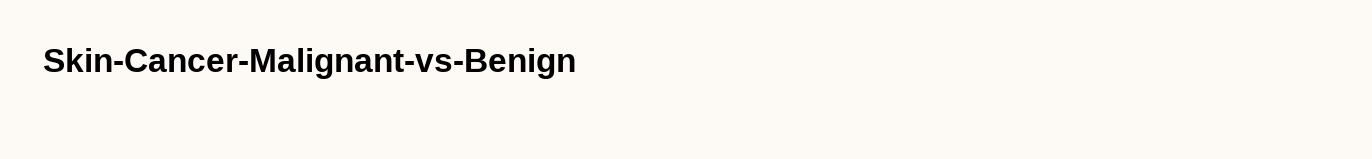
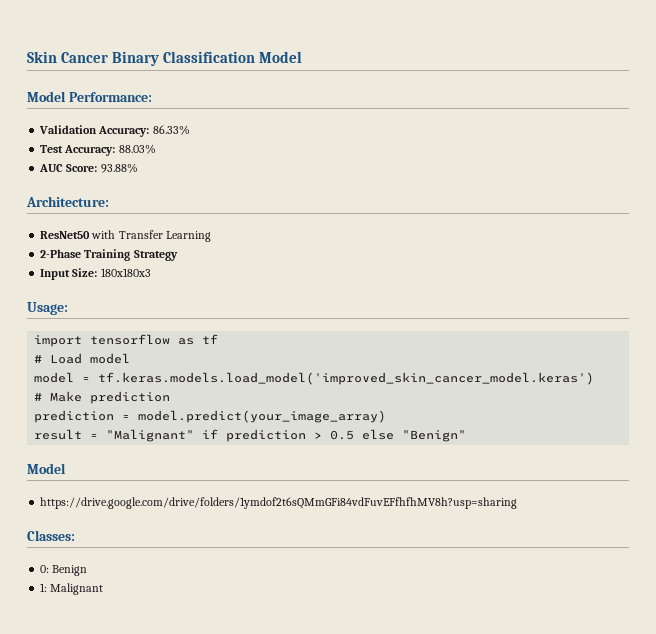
[43,48,576,79] Skin-Cancer-Malignant-vs-Benign -> [27,51,303,66] [27,91,152,102] [39,125,190,137] [40,144,156,156] [39,163,138,173] [26,196,109,207] [40,230,211,242] [40,249,178,261] [40,268,151,280] [27,302,68,315] [34,334,219,347] [34,353,131,364] [34,372,595,385] [34,391,171,404] [34,410,387,423] [34,429,467,442] [27,463,66,474] [40,497,518,509] [27,530,75,541] [40,565,88,576] [40,583,104,595] Skin Cancer Binary Classification Model // Model Performance: // Validation Accuracy: 86.33% // Test Accuracy: 88.03% // AUC Score: 93.88% // Architecture: // ResNet50 with Transfer Learning // 2-Phase Training Strategy // Input Size: 180x180x3 // Usage: // import tensorflow as tf // # Load model // model = tf.keras.models.load_model('improved_skin_cancer_model.keras') // # Make prediction // prediction = model.predict(your_image_array) // result = "Malignant" if prediction > 0.5 else "Benign" // Model // https://drive.google.com/drive/folders/1ymdof2t6sQMmGFi84vdFuvEFfhfhMV8h?usp=sharing // Classes: // 0: Benign // 1: Malignant

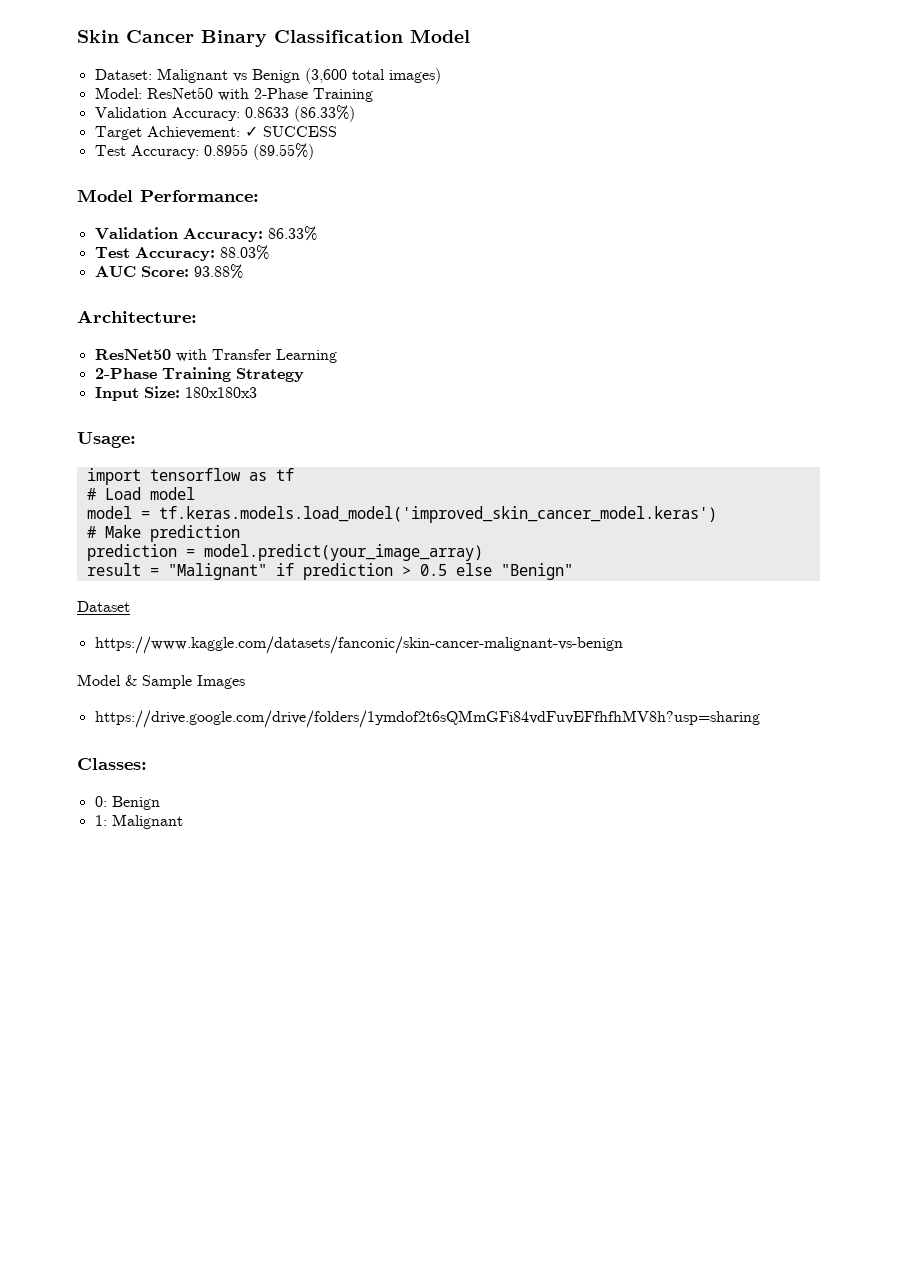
(303, 57) none -> [94,68,441,84] [94,87,373,102] [94,105,355,122] [94,126,337,140] [94,143,314,160] // Dataset: Malignant vs Benign (3,600 total images) // Model: ResNet50 with 2-Phase Training // Validation Accuracy: 0.8633 (86.33%) // Target Achievement: ✓ SUCCESS // Test Accuracy: 0.8955 (89.55%)
[27,463,66,474] // Model -> [77,601,130,612] [94,636,623,654] [77,674,245,689] // Dataset // https://www.kaggle.com/datasets/fanconic/skin-cancer-malignant-vs-benign // Model & Sample Images

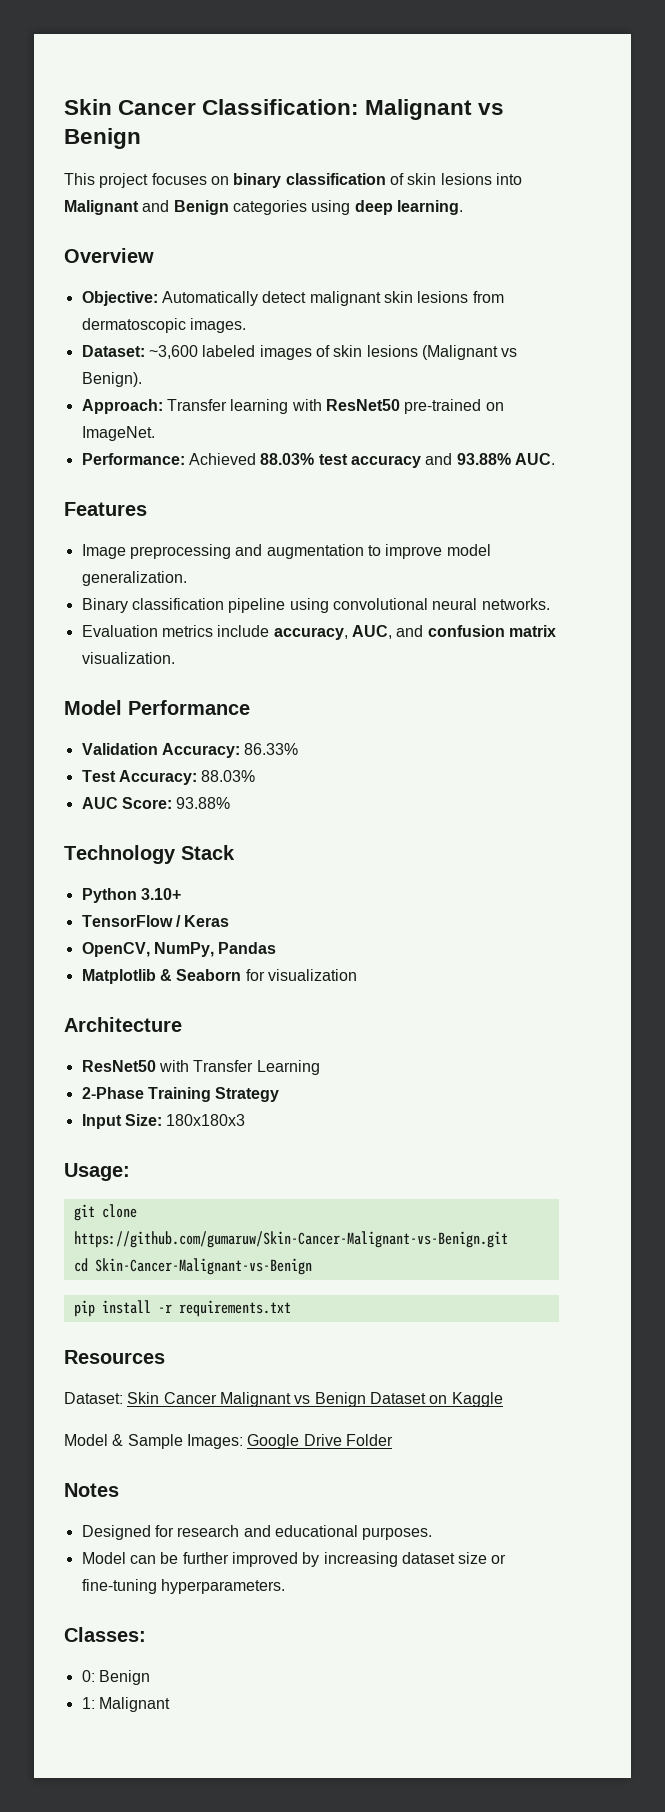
[77,29,470,47] [94,68,441,84] [94,87,373,102] [94,105,355,122] [94,126,337,140] [94,143,314,160] [77,189,259,202] Skin Cancer Binary Classification Model // Dataset: Malignant vs Benign (3,600 total images) // Model: ResNet50 with 2-Phase Training // Validation Accuracy: 0.8633 (86.33%) // Target Achievement: ✓ SUCCESS // Test Accuracy: 0.8955 (89.55%) // Model Performance: -> [64,99,505,120] [64,128,141,149] [64,173,522,188] [64,200,463,215] [64,248,154,263] [81,291,504,306] [81,318,246,333] [81,345,518,360] [81,372,142,387] [81,399,504,414] [81,426,155,441] [81,453,555,468] [64,502,147,516] [81,544,491,559] [81,571,187,586] [81,598,550,613] [81,625,556,640] [81,652,175,664] [64,700,250,715] Skin Cancer Classification: Malignant vs Benign // This project focuses on binary classification of skin lesions into Malignant and Benign categories using deep learning. // Overview // Objective: Automatically detect malignant skin lesions from dermatoscopic images. // Dataset: ~3,600 labeled images of skin lesions (Malignant vs Benign). // Approach: Transfer learning with ResNet50 pre-trained on ImageNet. // Performance: Achieved 88.03% test accuracy and 93.88% AUC. // Features // Image preprocessing and augmentation to improve model generalization. // Binary classification pipeline using convolutional neural networks. // Evaluation metrics include accuracy, AUC, and confusion matrix visualization. // Model Performance
[77,310,197,323] Architecture: -> [64,845,235,864] [81,888,181,903] [81,915,230,927] [81,942,277,957] [81,969,357,984] [64,1017,182,1032] Technology Stack // Python 3.10+ // TensorFlow / Keras // OpenCV, NumPy, Pandas // Matplotlib & Seaborn for visualization // Architecture
[86,468,294,485] [86,487,195,500] [86,506,717,523] [86,525,240,542] [86,544,483,561] [86,563,573,580] import tensorflow as tf // # Load model // model = tf.keras.models.load_model('improved_skin_cancer_model.keras') // # Make prediction // prediction = model.predict(your_image_array) // result = "Malignant" if prediction > 0.5 else "Benign" // -> [73,1204,137,1221] [73,1231,508,1248] [73,1258,312,1275] [73,1300,291,1317] [64,1350,165,1364] [64,1392,366,1407] git clone https://github.com/gumaruw/Skin-Cancer-Malignant-vs-Benign.git // cd Skin-Cancer-Malignant-vs-Benign // pip install -r requirements.txt // Resources // Dataset: Skin Cancer Malignant vs Benign
[94,636,623,654] // https://www.kaggle.com/datasets/fanconic/skin-cancer-malignant-vs-benign -> [429,1392,503,1407] on Kaggle
[197,675,245,689] [94,710,760,728] Images // https://drive.google.com/drive/folders/1ymdof2t6sQMmGFi84vdFuvEFfhfhMV8h?usp=sharing -> [186,1434,393,1449] [64,1483,119,1497] [81,1525,433,1540] [81,1552,507,1567] [81,1579,285,1594] Images: Google Drive Folder // Notes // Designed for research and educational purposes. // Model can be further improved by increasing dataset size or fine-tuning hyperparameters.

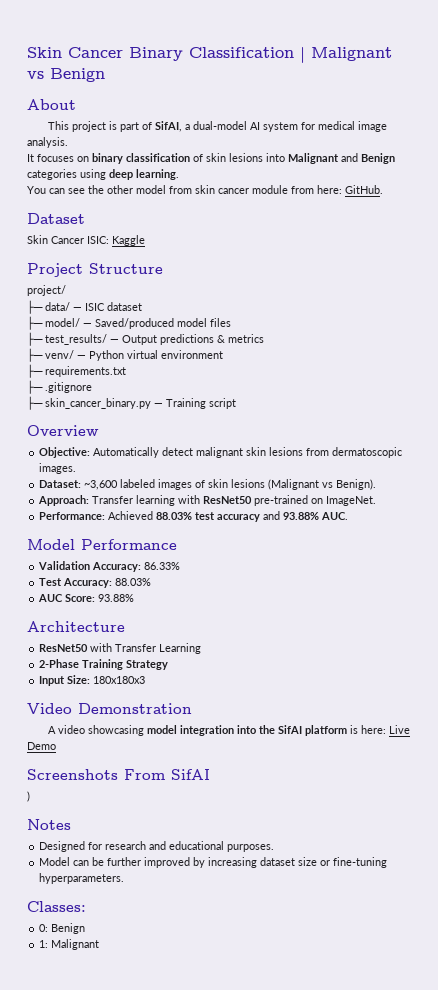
[64,99,505,120] [64,128,141,149] Skin Cancer Classification: Malignant vs Benign -> [27,47,392,63] [27,68,105,82] [27,99,76,110] Skin Cancer Binary Classification | Malignant vs Benign // About
(149, 180) none -> [108,121,387,132] [27,137,68,148] [27,154,34,162] is part of SifAI, a dual-model AI system for medical image analysis. // It
(463, 207) none -> [27,185,383,194] [27,213,85,224] [27,235,145,246] [27,263,163,277] [27,285,66,296] [27,300,142,314] [27,316,231,330] [27,332,264,346] [27,348,223,362] [27,364,126,378] [27,380,92,394] [27,396,236,410] // You can see the other model from skin cancer module from here: GitHub. // Dataset // Skin Cancer ISIC: Kaggle // Project Structure // project/ // ├─ data/ — ISIC dataset // ├─ model/ — Saved/produced model files // ├─ test_results/ — Output predictions & metrics // ├─ venv/ — Python virtual environment // ├─ requirements.txt // ├─ .gitignore // ├─ skin_cancer_binary.py — Training script
[64,502,147,516] [81,544,491,559] [81,571,187,586] [81,598,550,613] [81,625,556,640] [81,652,175,664] // Features // Image preprocessing and augmentation to improve model generalization. // Binary classification pipeline using convolutional neural networks. // Evaluation metrics include accuracy, AUC, and confusion matrix visualization. -> (349, 516) none
[64,845,235,864] [81,888,181,903] [81,915,230,927] [81,942,277,957] [81,969,357,984] // Technology Stack // Python 3.10+ // TensorFlow / Keras // OpenCV, NumPy, Pandas // Matplotlib & Seaborn for visualization -> (135, 598) none
[64,1163,130,1181] [73,1204,137,1221] [73,1231,508,1248] [73,1258,312,1275] [73,1300,291,1317] [64,1350,165,1364] [64,1392,503,1407] [64,1434,393,1449] Usage: // git clone https://github.com/gumaruw/Skin-Cancer-Malignant-vs-Benign.git // cd Skin-Cancer-Malignant-vs-Benign // pip install -r requirements.txt // Resources // Dataset: Skin Cancer Malignant vs Benign Dataset on Kaggle // Model & Sample Images: Google Drive Folder -> [27,703,192,714] [47,725,410,736] [27,742,56,750] [27,769,210,780] [27,791,30,802] Video Demonstration // A video showcasing model integration into the SifAI platform is here: Live Demo // Screenshots From SifAI // )

